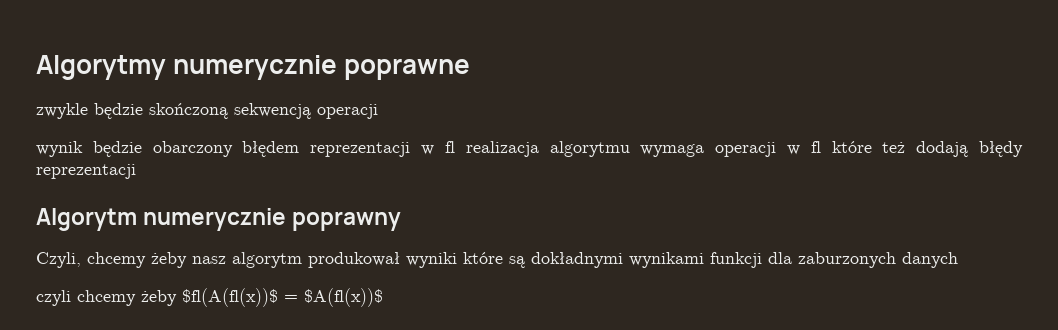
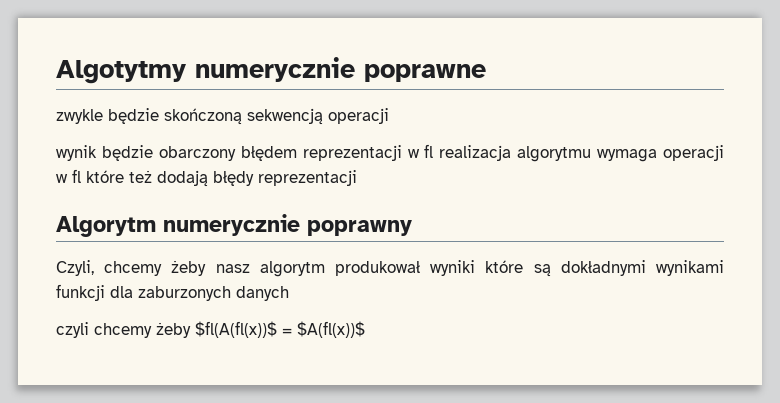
[36,55,166,80] Algorytmy -> [56,60,186,84] Algotytmy

